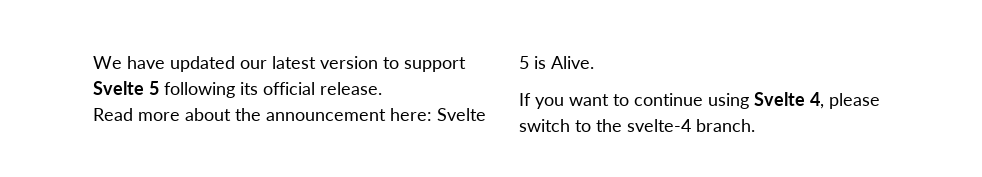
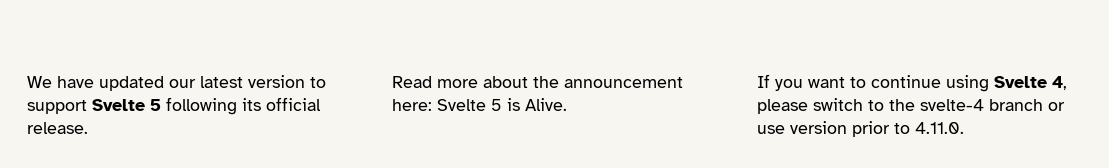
[696,119,755,132] branch. -> [989,99,1065,111] [757,121,964,137] branch or use version prior to 4.11.0.

